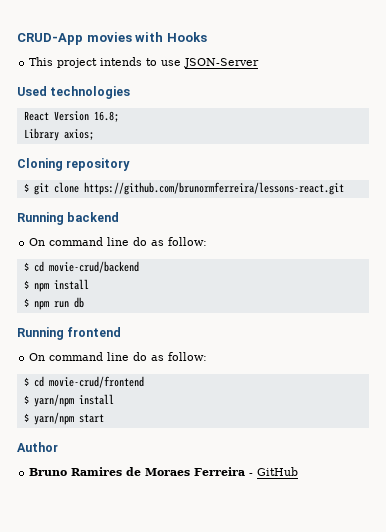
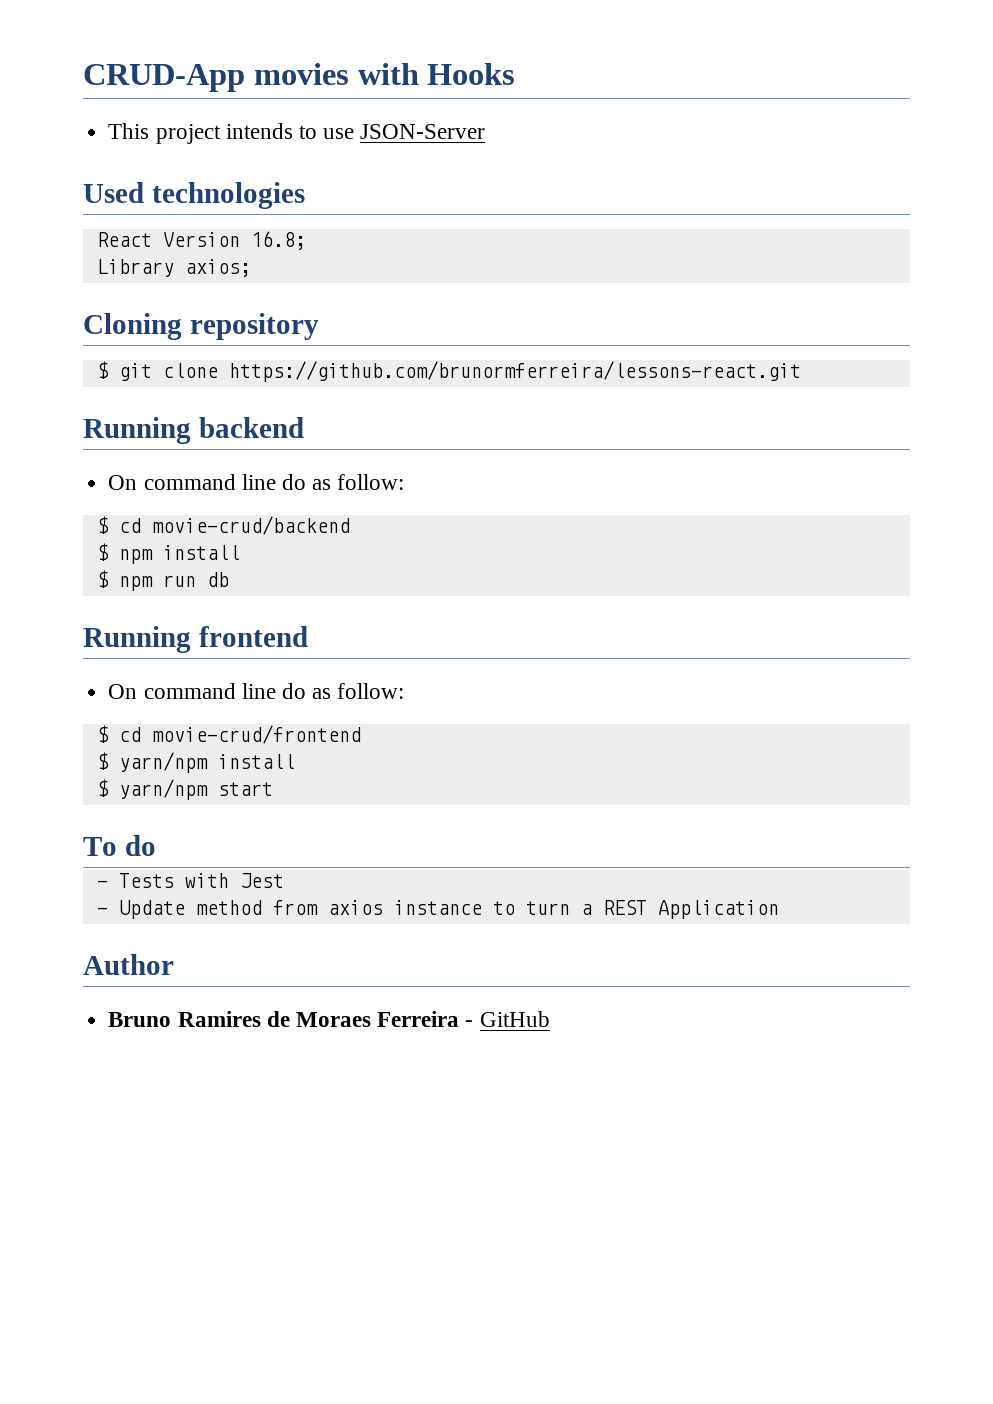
(104, 418) none -> [83,835,156,856] [96,873,284,888] [96,900,779,919] // To do // - Tests with Jest // - Update method from axios instance to turn a REST Application

